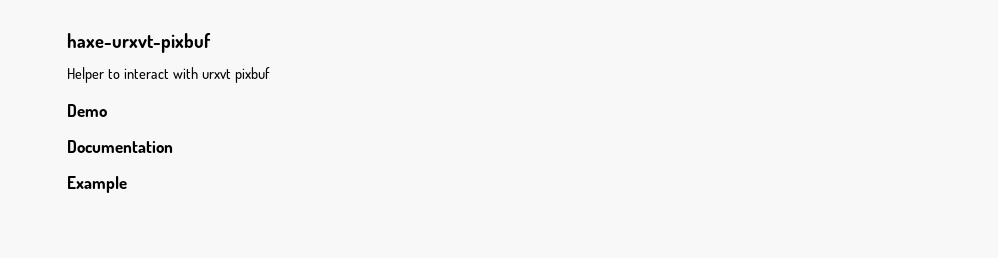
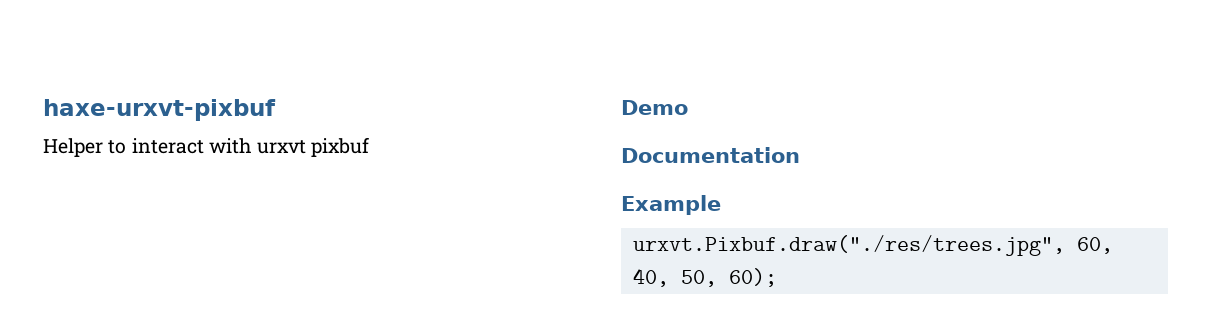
(127, 184) none -> [632,235,1113,256] [632,268,777,287] // urxvt.Pixbuf.draw("./res/trees.jpg", 60, 40, 50, 60);

